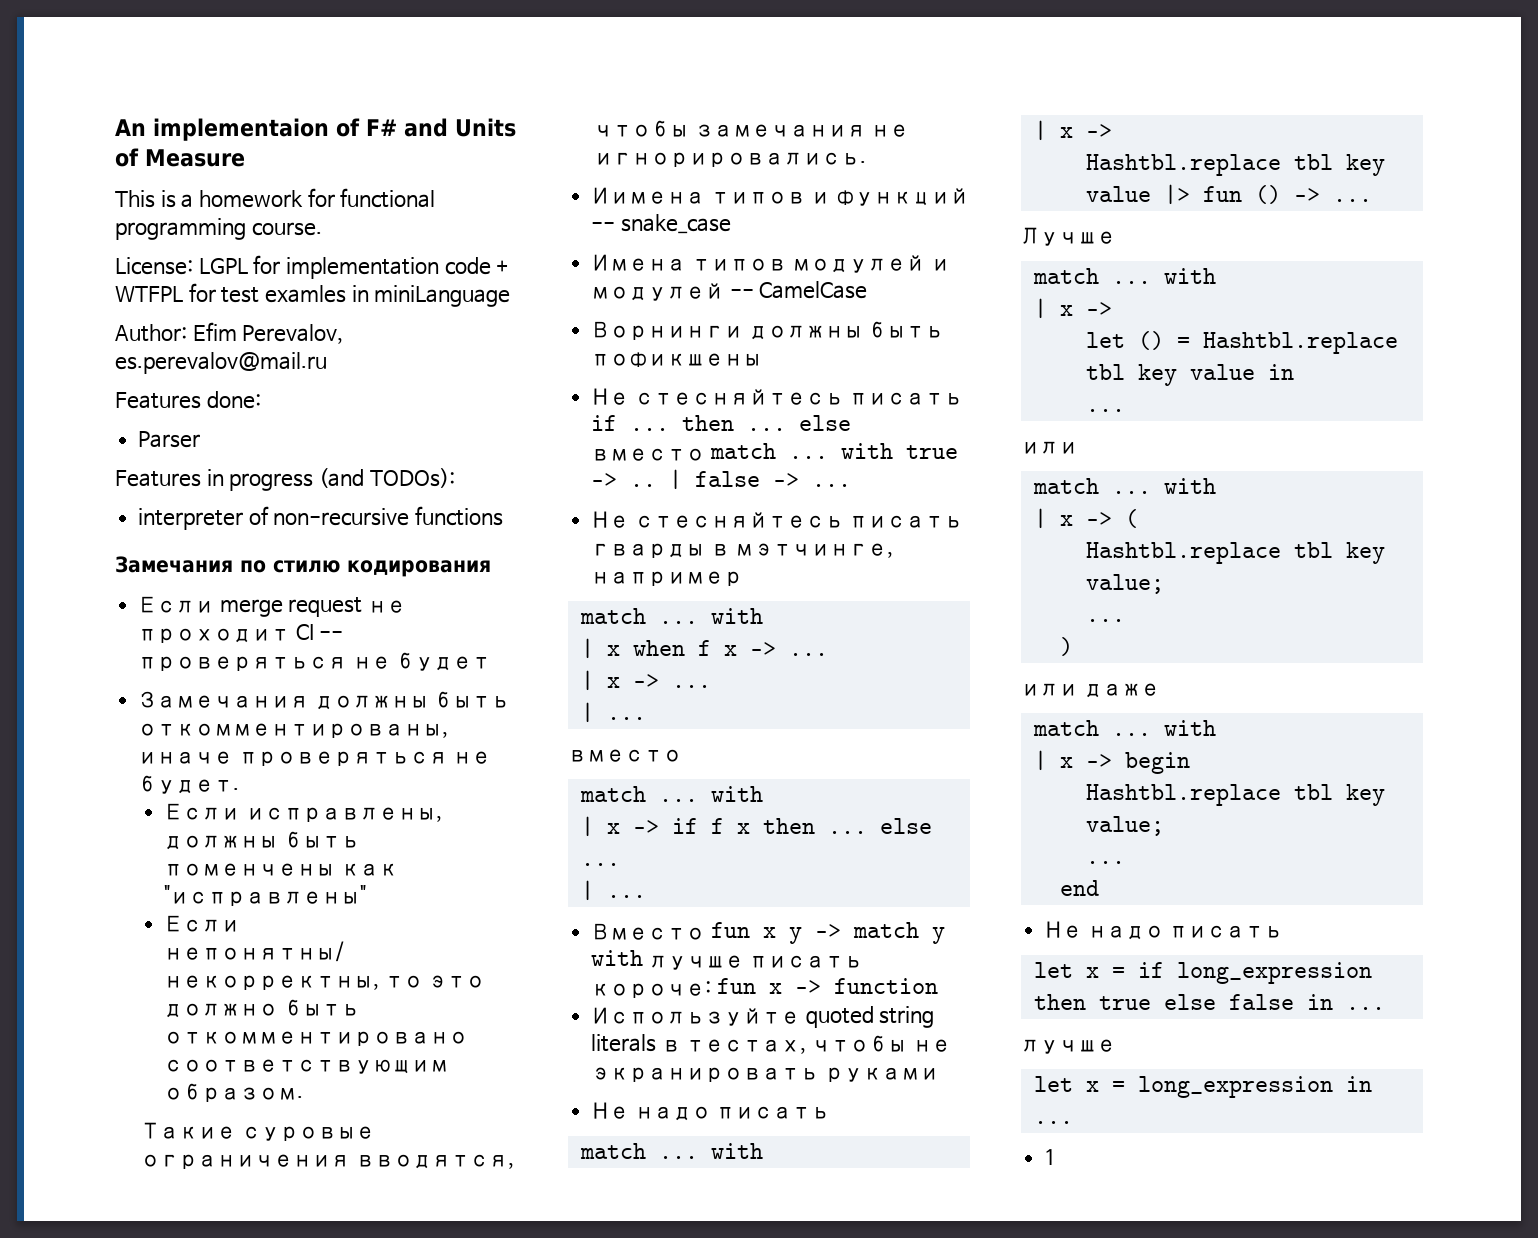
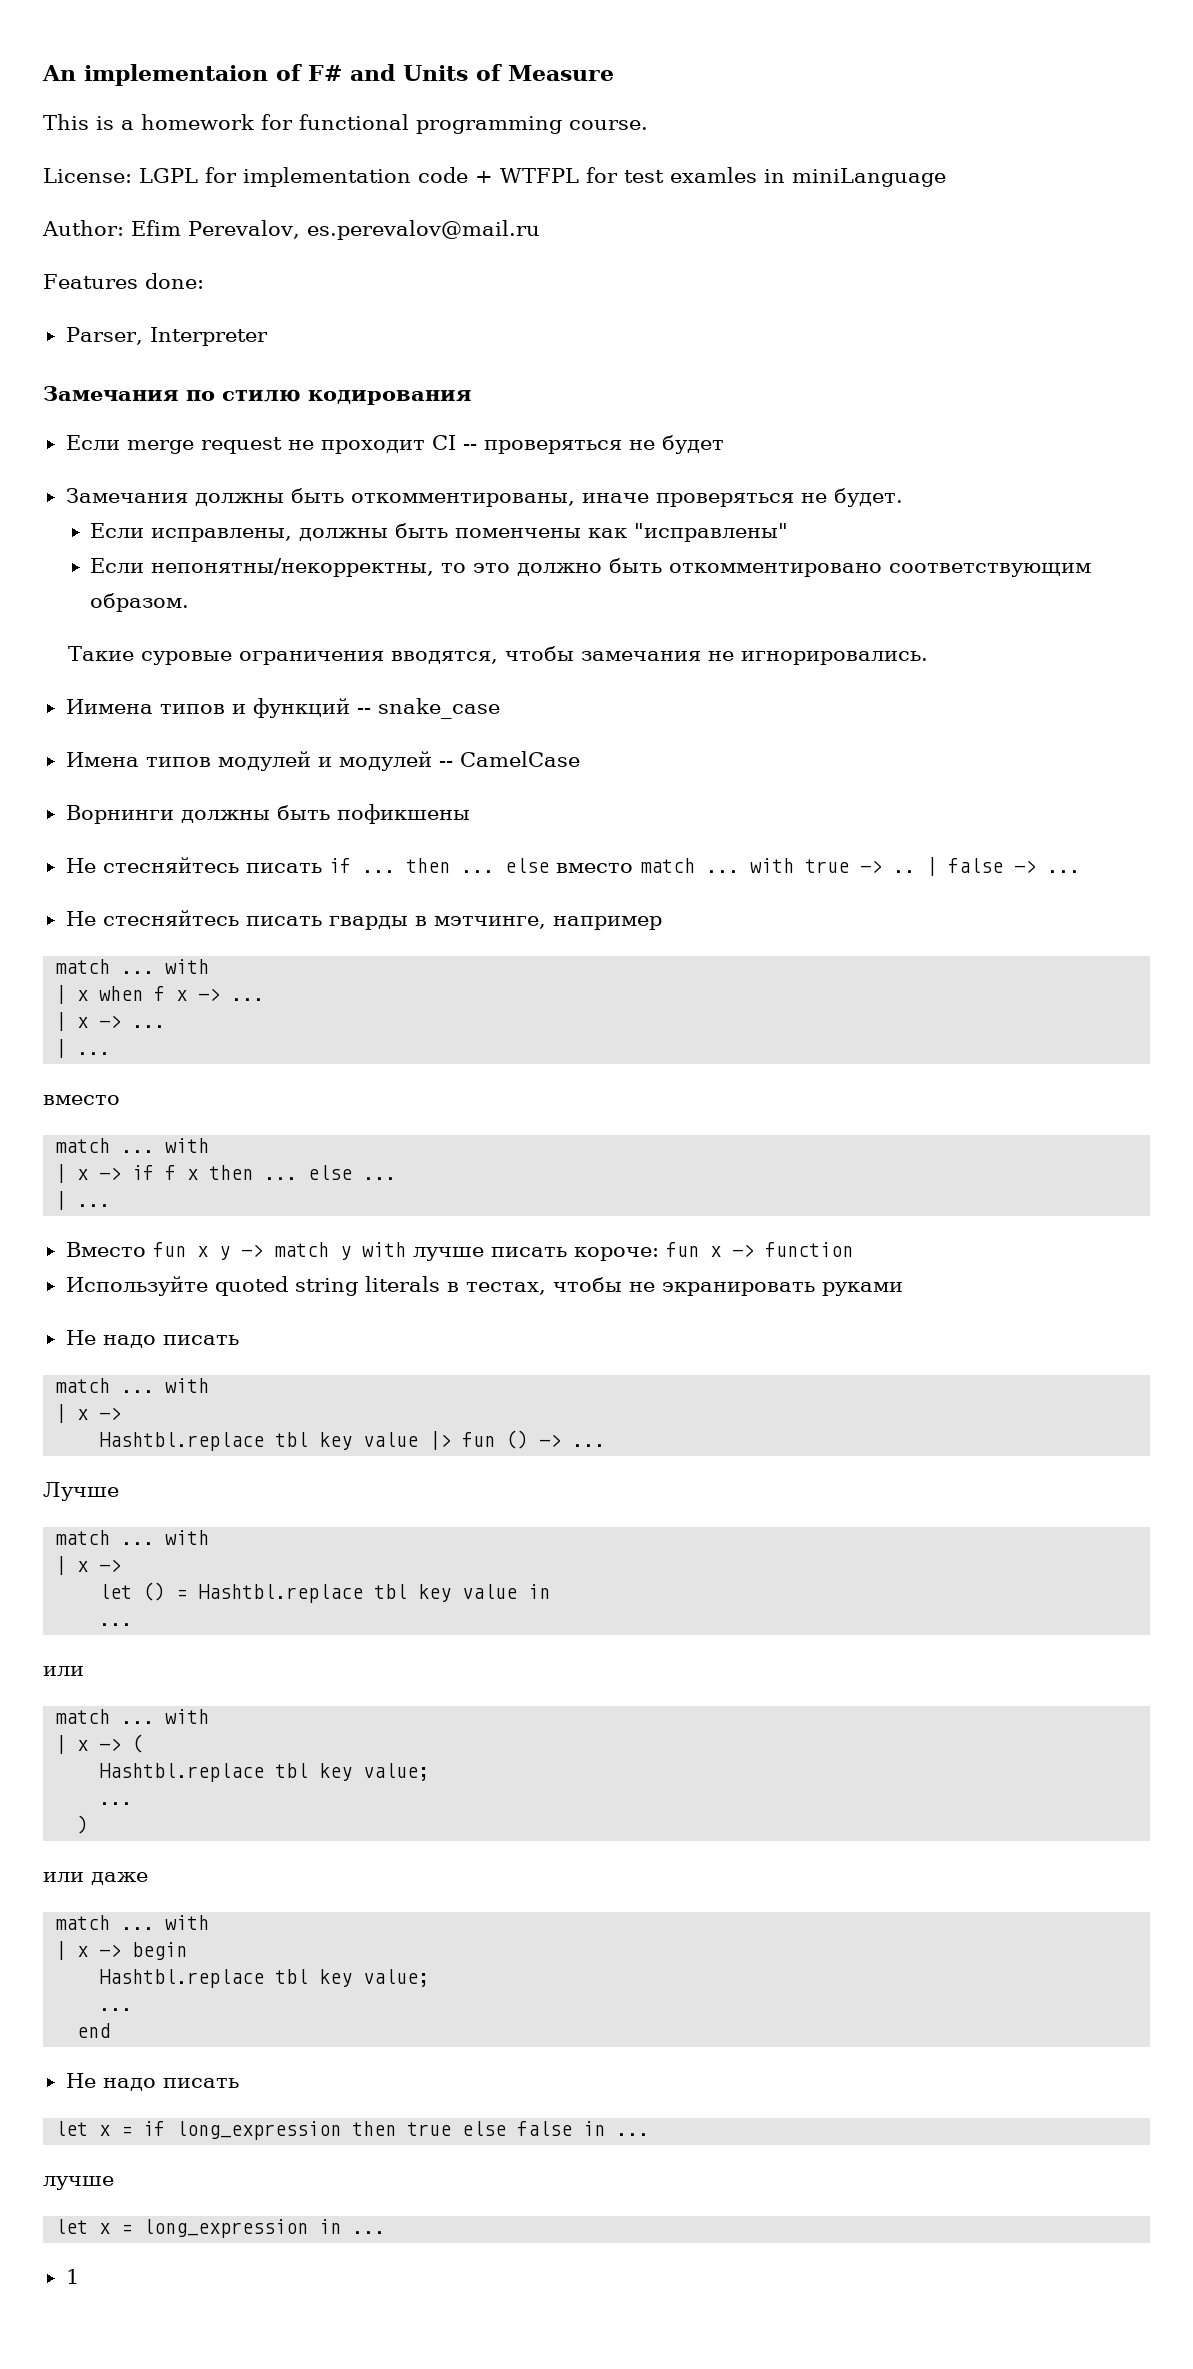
[138,431,201,448] [115,468,455,491] [138,506,504,530] Parser // Features in progress (and TODOs): // interpreter of non-recursive functions -> [65,327,268,346] Parser, Interpreter

